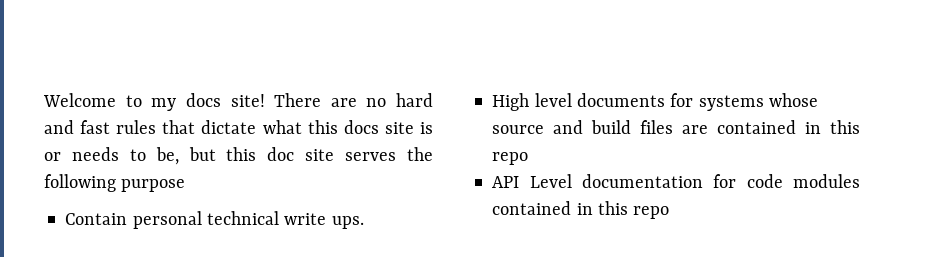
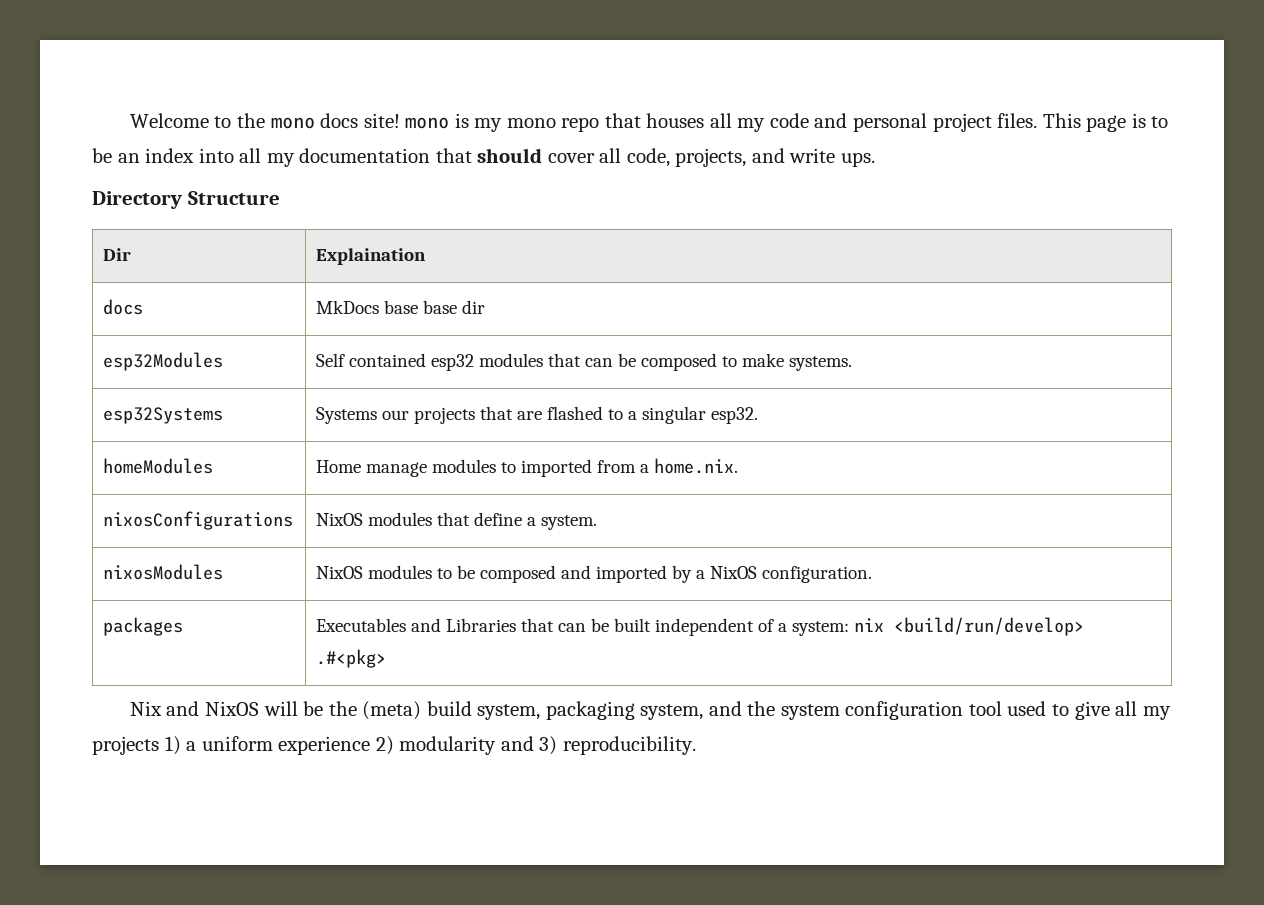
[151,93,433,111] [44,120,433,134] [44,147,434,165] [44,174,186,192] [65,211,364,229] [492,93,818,111] [492,120,860,134] [492,152,529,165] [492,174,860,188] [492,201,670,219] my docs site! There are no hard and fast rules that dictate what this docs site is or needs to be, but this doc site serves the following purpose // Contain personal technical write ups. // High level documents for systems whose source and build files are contained in this repo // API Level documentation for code modules contained in this repo -> [236,113,1169,132] [92,148,876,167] [92,191,280,209] [103,248,132,261] [316,248,427,265] [103,299,144,315] [316,300,486,314] [103,352,224,371] [316,353,853,371] [103,407,224,424] [316,406,759,424] [103,458,214,474] [316,458,739,477] [103,511,294,530] [316,512,598,530] [103,564,224,580] [316,565,873,583] [103,617,184,636] [316,617,1085,636] [316,649,387,668] [129,701,1171,720] [92,736,696,755] the mono docs site! mono is my mono repo that houses all my code and personal project files. This page is to be an index into all my documentation that should cover all code, projects, and write ups. // Directory Structure // Dir | Explaination // docs | MkDocs base base dir // esp32Modules | Self contained esp32 modules that can be composed to make systems. // esp32Systems | Systems our projects that are flashed to a singular esp32. // homeModules | Home manage modules to imported from a home.nix. // nixosConfigurations | NixOS modules that define a system. // nixosModules | NixOS modules to be composed and imported by a NixOS configuration. // packages | Executables and Libraries that can be built independent of a system: nix <build/run/develop> .#<pkg> // Nix and NixOS will be the (meta) build system, packaging system, and the system configuration tool used to give all my projects 1) a uniform experience 2) modularity and 3) reproducibility.

